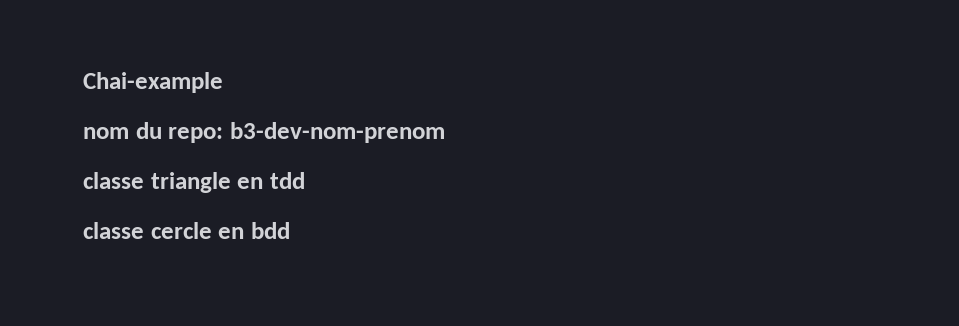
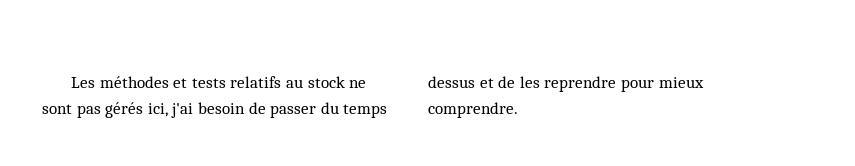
[83,72,223,93] [83,122,445,143] [83,172,305,193] [83,222,290,239] Chai-example // nom du repo: b3-dev-nom-prenom // classe triangle en tdd // classe cercle en bdd -> [71,76,367,88] [42,102,388,118] [428,76,704,92] [428,102,518,118] Les méthodes et tests relatifs au stock ne sont pas gérés ici, j'ai besoin de passer du temps dessus et de les reprendre pour mieux comprendre.

